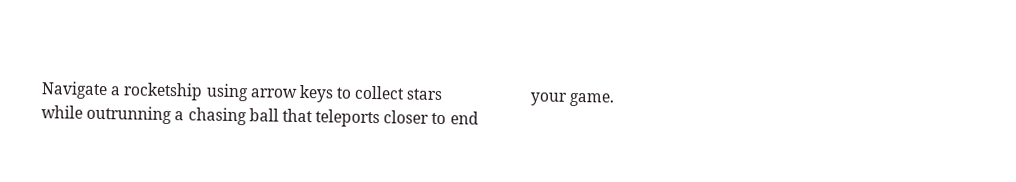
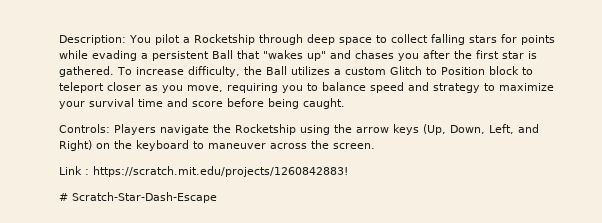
[41,81,444,103] [41,105,479,128] [530,92,615,107] Navigate a rocketship using arrow keys to collect stars while outrunning a chasing ball that teleports closer to end your game. -> [59,34,555,45] [59,50,537,61] [59,66,533,77] [59,82,554,93] [59,98,345,109] [59,124,539,135] [59,140,375,151] [59,166,348,177] [59,192,217,203] Description: You pilot a Rocketship through deep space to collect falling stars for points while evading a persistent Ball that "wakes up" and chases you after the first star is gathered. To increase difficulty, the Ball utilizes a custom Glitch to Position block to teleport closer as you move, requiring you to balance speed and strategy to maximize your survival time and score before being caught. // Controls: Players navigate the Rocketship using the arrow keys (Up, Down, Left, and Right) on the keyboard to maneuver across the screen. // Link : https://scratch.mit.edu/projects/1260842883! // # Scratch-Star-Dash-Escape

